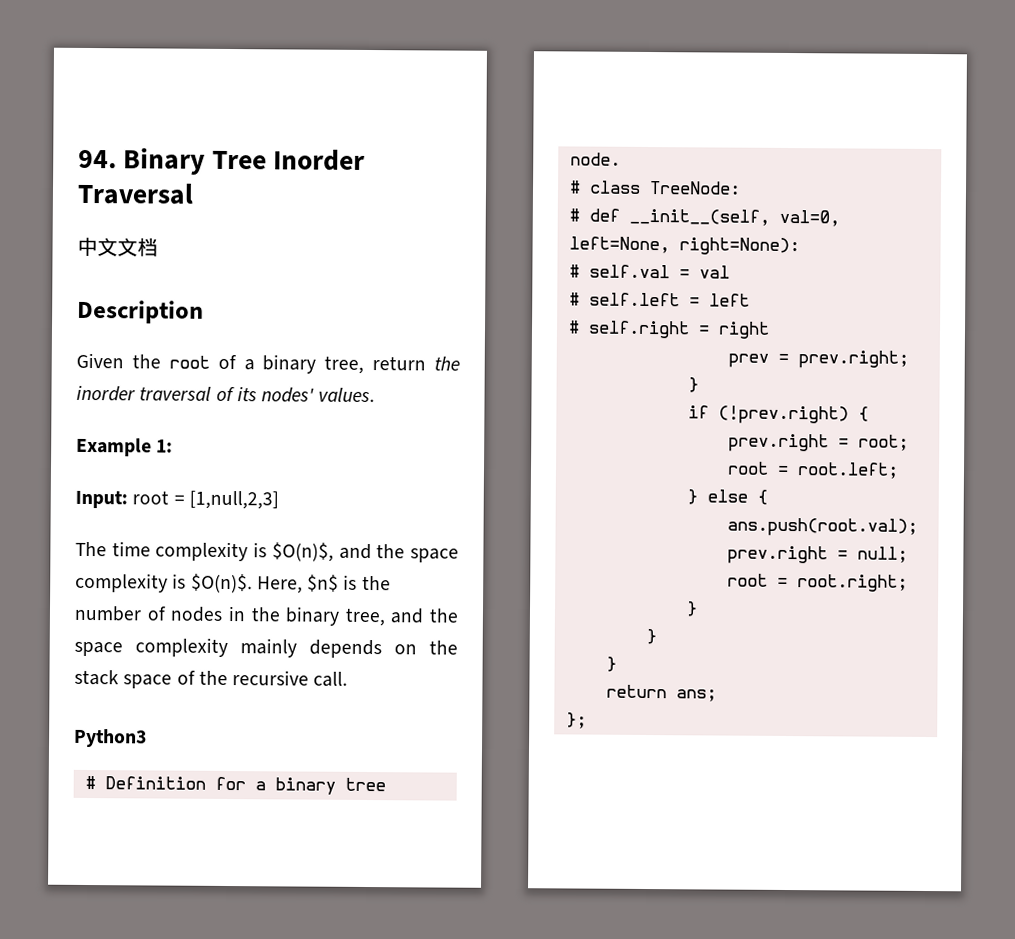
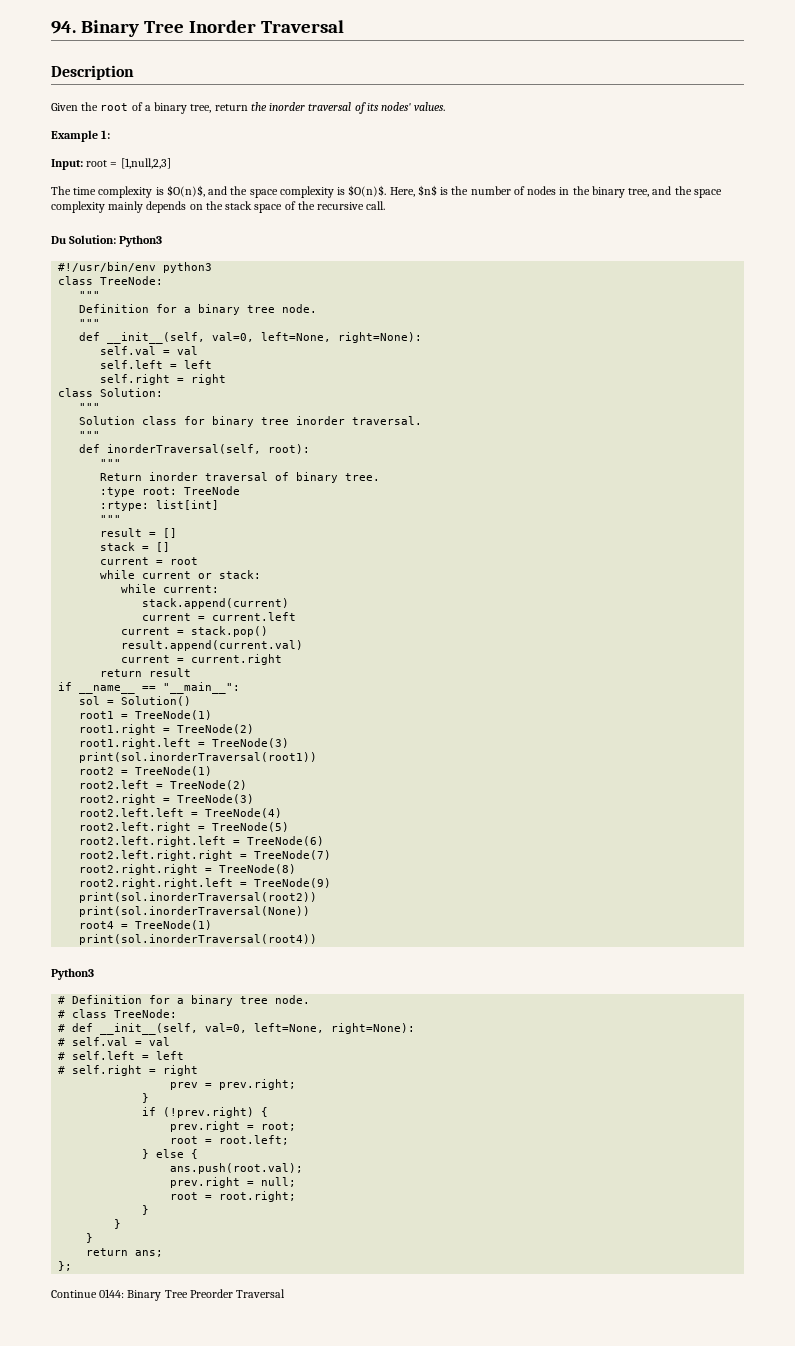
[77,236,158,257] // 中文文档 -> (344, 26) none
(349, 679) none -> [51,235,163,247] [58,262,213,273] [58,276,164,285] [79,291,101,299] [79,304,318,315] [79,319,101,327] [79,332,423,344] [100,346,199,355] [100,360,213,369] [100,374,227,385] [58,388,164,397] [79,403,101,411] [79,416,423,427] [79,431,101,439] [79,444,311,454] [100,459,122,467] [100,472,381,483] [100,486,241,497] [100,500,220,511] [100,515,122,523] [100,528,178,538] [100,542,171,552] [100,557,199,565] [100,570,262,579] [121,584,220,593] [142,598,290,609] [142,612,297,621] [121,626,269,637] [121,640,304,651] [121,654,283,665] [100,668,192,677] [58,682,241,694] [79,696,192,706] [79,710,213,720] [79,724,255,735] [79,738,290,749] [79,752,318,763] [79,766,213,776] [79,780,248,790] [79,794,255,805] [79,808,283,818] [79,822,290,833] [79,836,325,847] [79,850,332,861] [79,864,297,875] [79,878,332,889] [79,892,318,903] [79,906,311,917] [79,920,213,930] [79,934,318,945] // Du Solution: Python3 // #!/usr/bin/env python3 // class TreeNode: // """ // Definition for a binary tree node. // """ // def __init__(self, val=0, left=None, right=None): // self.val = val // self.left = left // self.right = right // class Solution: // """ // Solution class for binary tree inorder traversal. // """ // def inorderTraversal(self, root): // """ // Return inorder traversal of binary tree. // :type root: TreeNode // :rtype: list[int] // """ // result = [] // stack = [] // current = root // while current or stack: // while current: // stack.append(current) // current = current.left // current = stack.pop() // result.append(current.val) // current = current.right // return result // if __name__ == "__main__": // sol = Solution() // root1 = TreeNode(1) // root1.right = TreeNode(2) // root1.right.left = TreeNode(3) // print(sol.inorderTraversal(root1)) // root2 = TreeNode(1) // root2.left = TreeNode(2) // root2.right = TreeNode(3) // root2.left.left = TreeNode(4) // root2.left.right = TreeNode(5) // root2.left.right.left = TreeNode(6) // root2.left.right.right = TreeNode(7) // root2.right.right = TreeNode(8) // root2.right.right.left = TreeNode(9) // print(sol.inorderTraversal(root2)) // print(sol.inorderTraversal(None)) // root4 = TreeNode(1) // print(sol.inorderTraversal(root4))
(587, 720) none -> [51,1289,286,1301] // Continue 0144: Binary Tree Preorder Traversal

